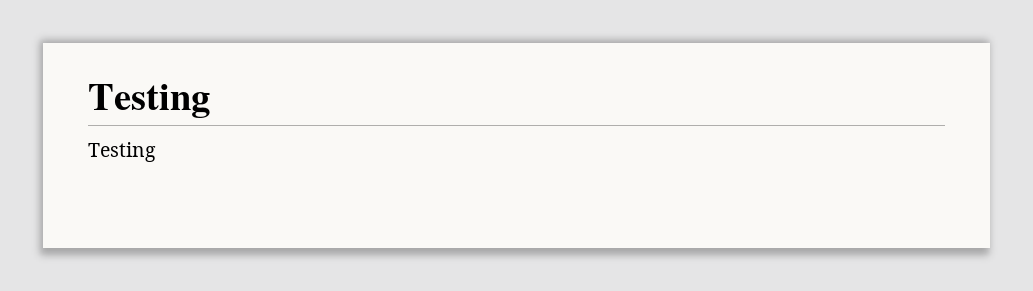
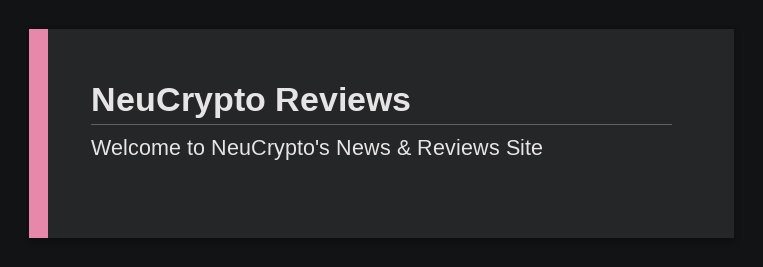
[88,84,210,118] [88,142,156,162] Testing // Testing -> [91,87,412,118] [91,139,543,160] NeuCrypto Reviews // Welcome to NeuCrypto's News & Reviews Site

